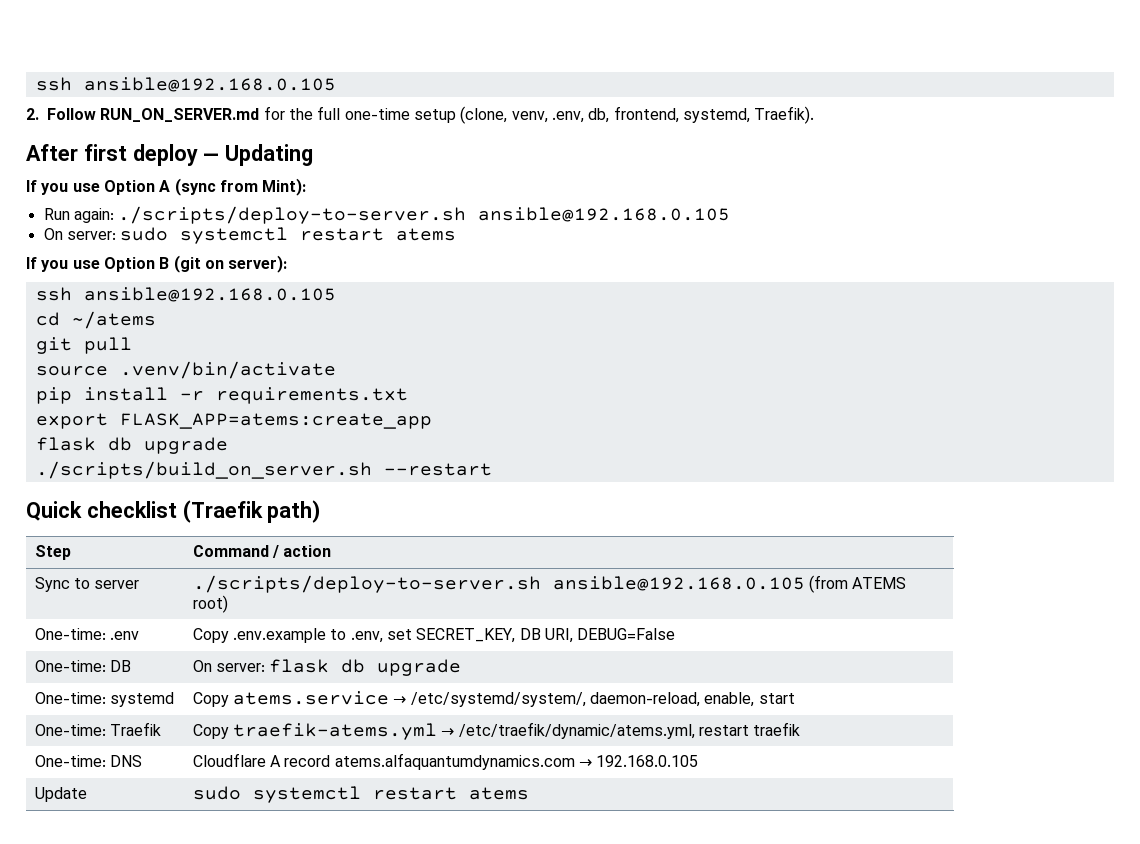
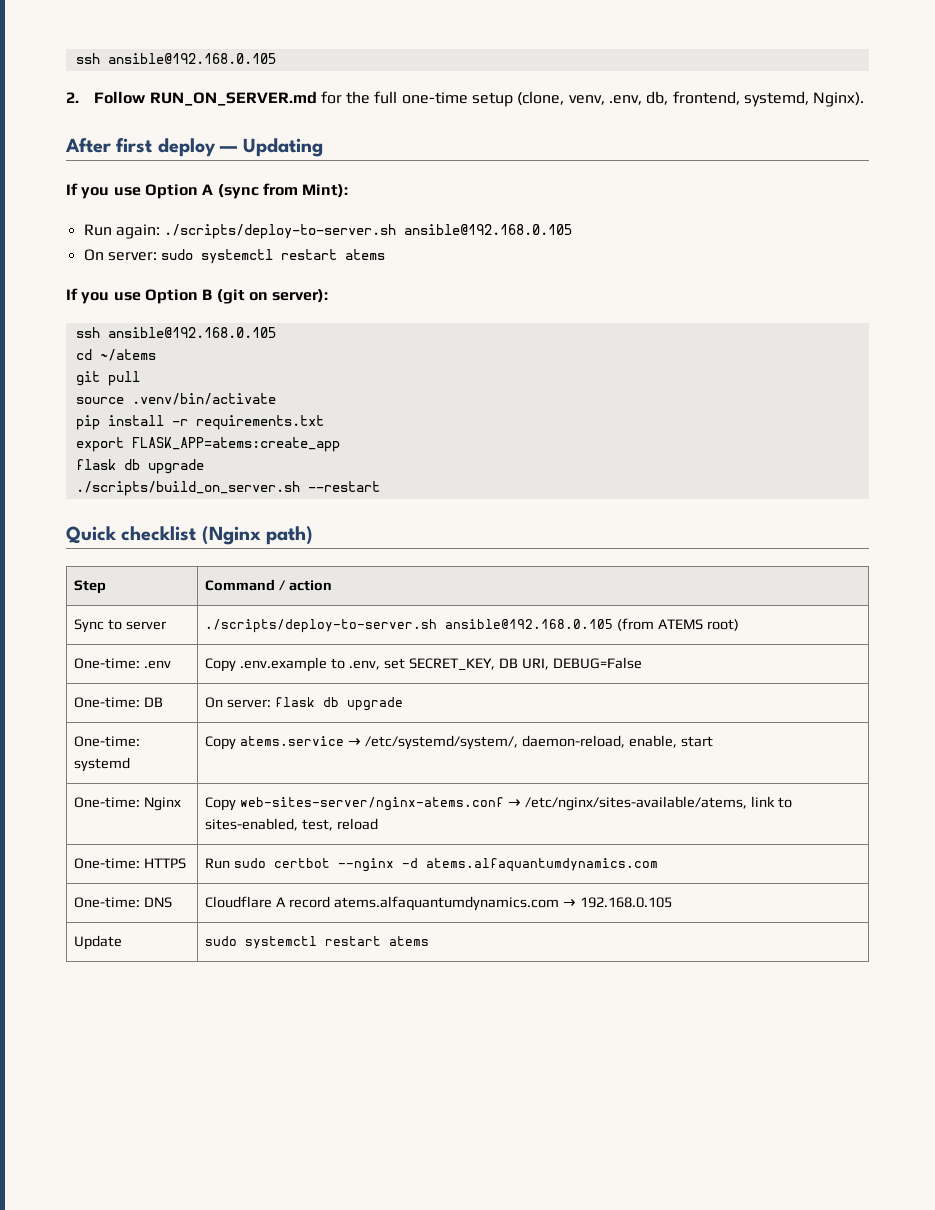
[754,106,815,124] Traefik). -> [813,92,865,107] Nginx).
[182,500,263,523] (Traefik -> [201,526,261,545] (Nginx
[109,722,161,736] [192,722,801,740] Traefik | Copy traefik-atems.yml → /etc/traefik/dynamic/atems.yml, restart traefik -> [144,797,182,811] [205,796,792,811] [205,818,379,831] [74,858,187,869] [205,858,659,872] Nginx | Copy web-sites-server/nginx-atems.conf → /etc/nginx/sites-available/atems, link to sites-enabled, test, reload // One-time: HTTPS | Run sudo certbot --nginx -d atems.alfaquantumdynamics.com

